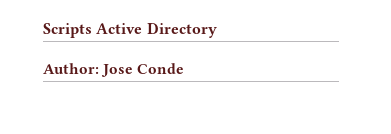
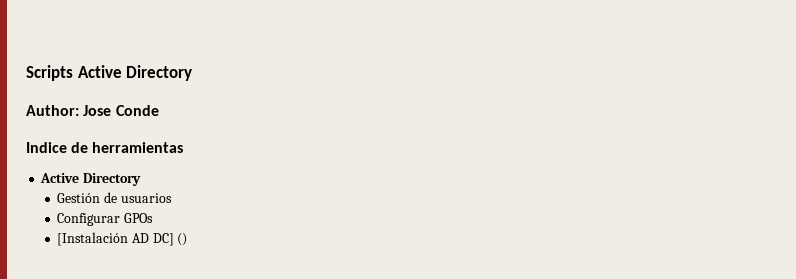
(185, 68) none -> [26,142,184,153] [40,173,142,186] [57,192,172,203] [57,213,153,226] [57,232,188,246] // Indice de herramientas // Active Directory // Gestión de usuarios // Configurar GPOs // [Instalación AD DC] ()

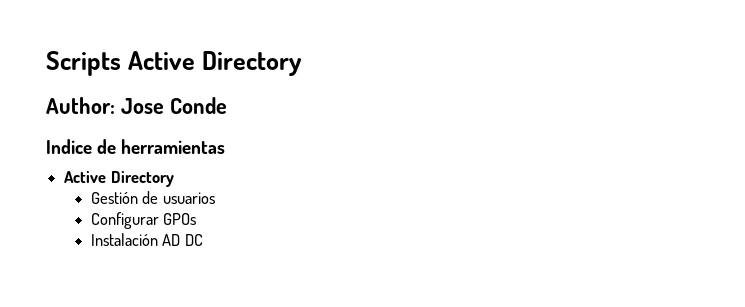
[57,232,188,246] [Instalación AD DC] () -> [91,233,203,246] Instalación AD DC

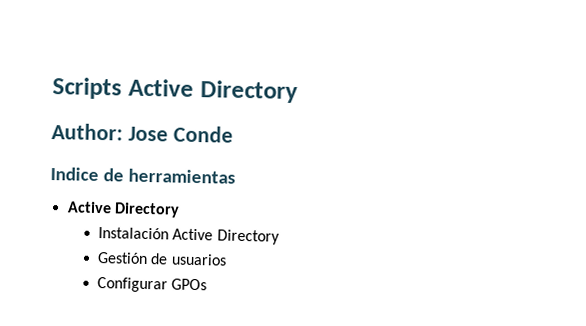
(174, 179) none -> [98,227,280,245] // Instalación Active Directory
[91,233,203,246] // Instalación AD DC -> (208, 284) none

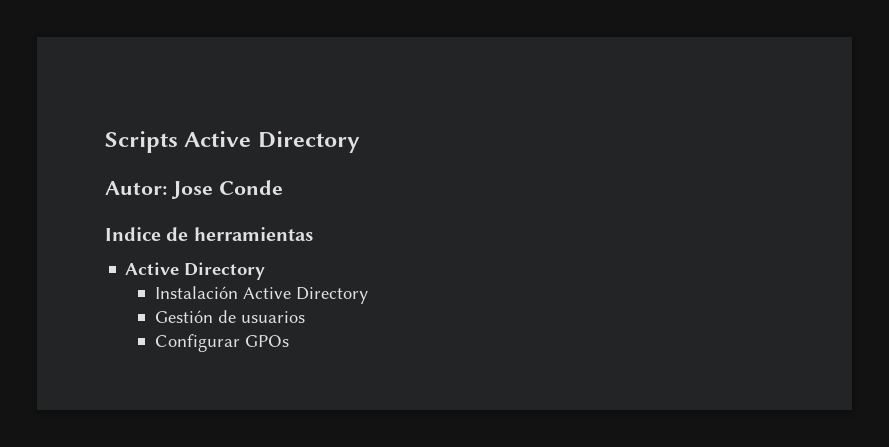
[51,123,123,141] Author: -> [105,181,167,195] Autor:

